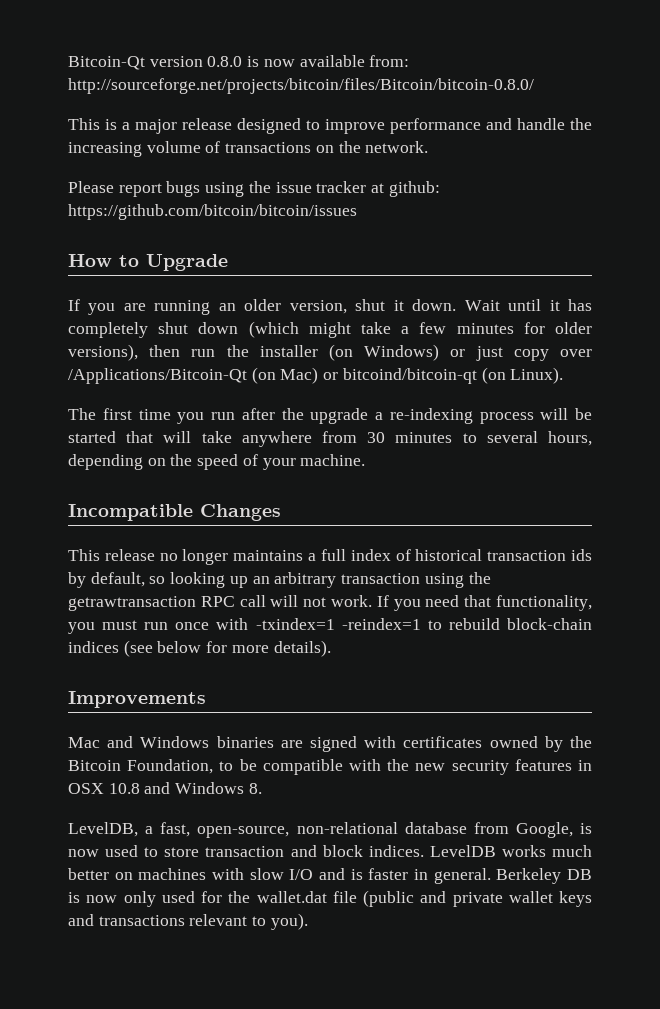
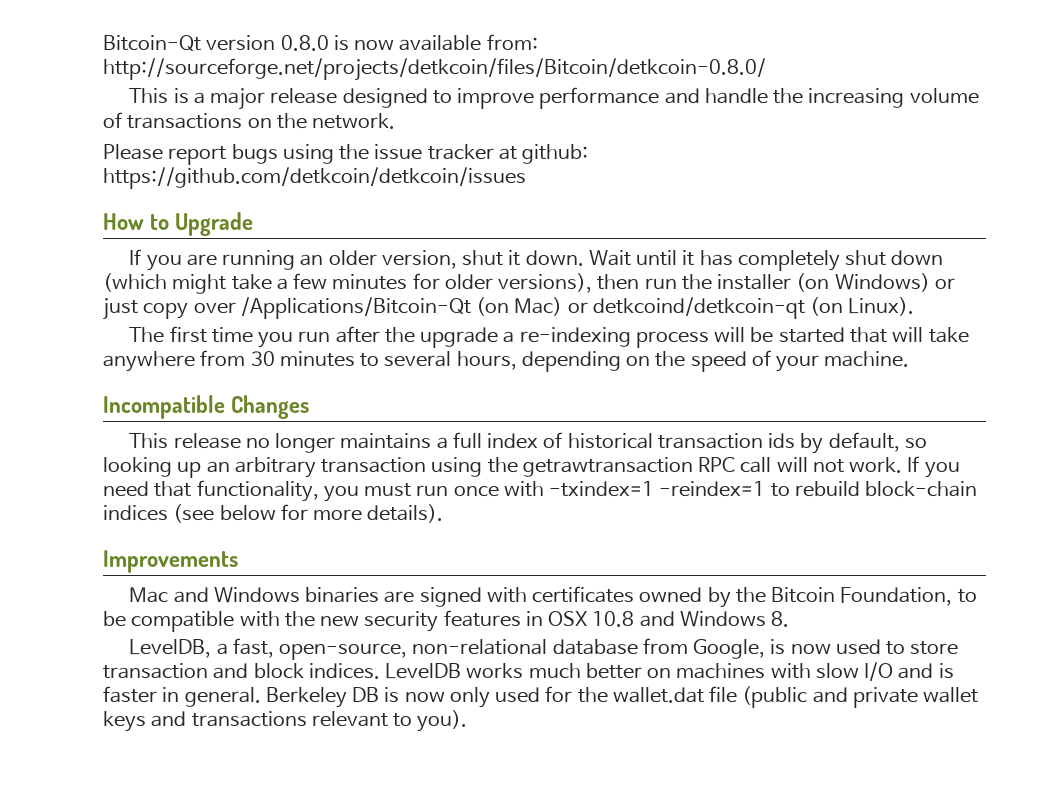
[68,78,534,94] http://sourceforge.net/projects/bitcoin/files/Bitcoin/bitcoin-0.8.0/ -> [103,58,766,81] http://sourceforge.net/projects/detkcoin/files/Bitcoin/detkcoin-0.8.0/
[68,204,357,220] https://github.com/bitcoin/bitcoin/issues -> [103,167,526,189] https://github.com/detkcoin/detkcoin/issues
[342,368,477,384] bitcoind/bitcoin-qt -> [592,297,805,319] detkcoind/detkcoin-qt

